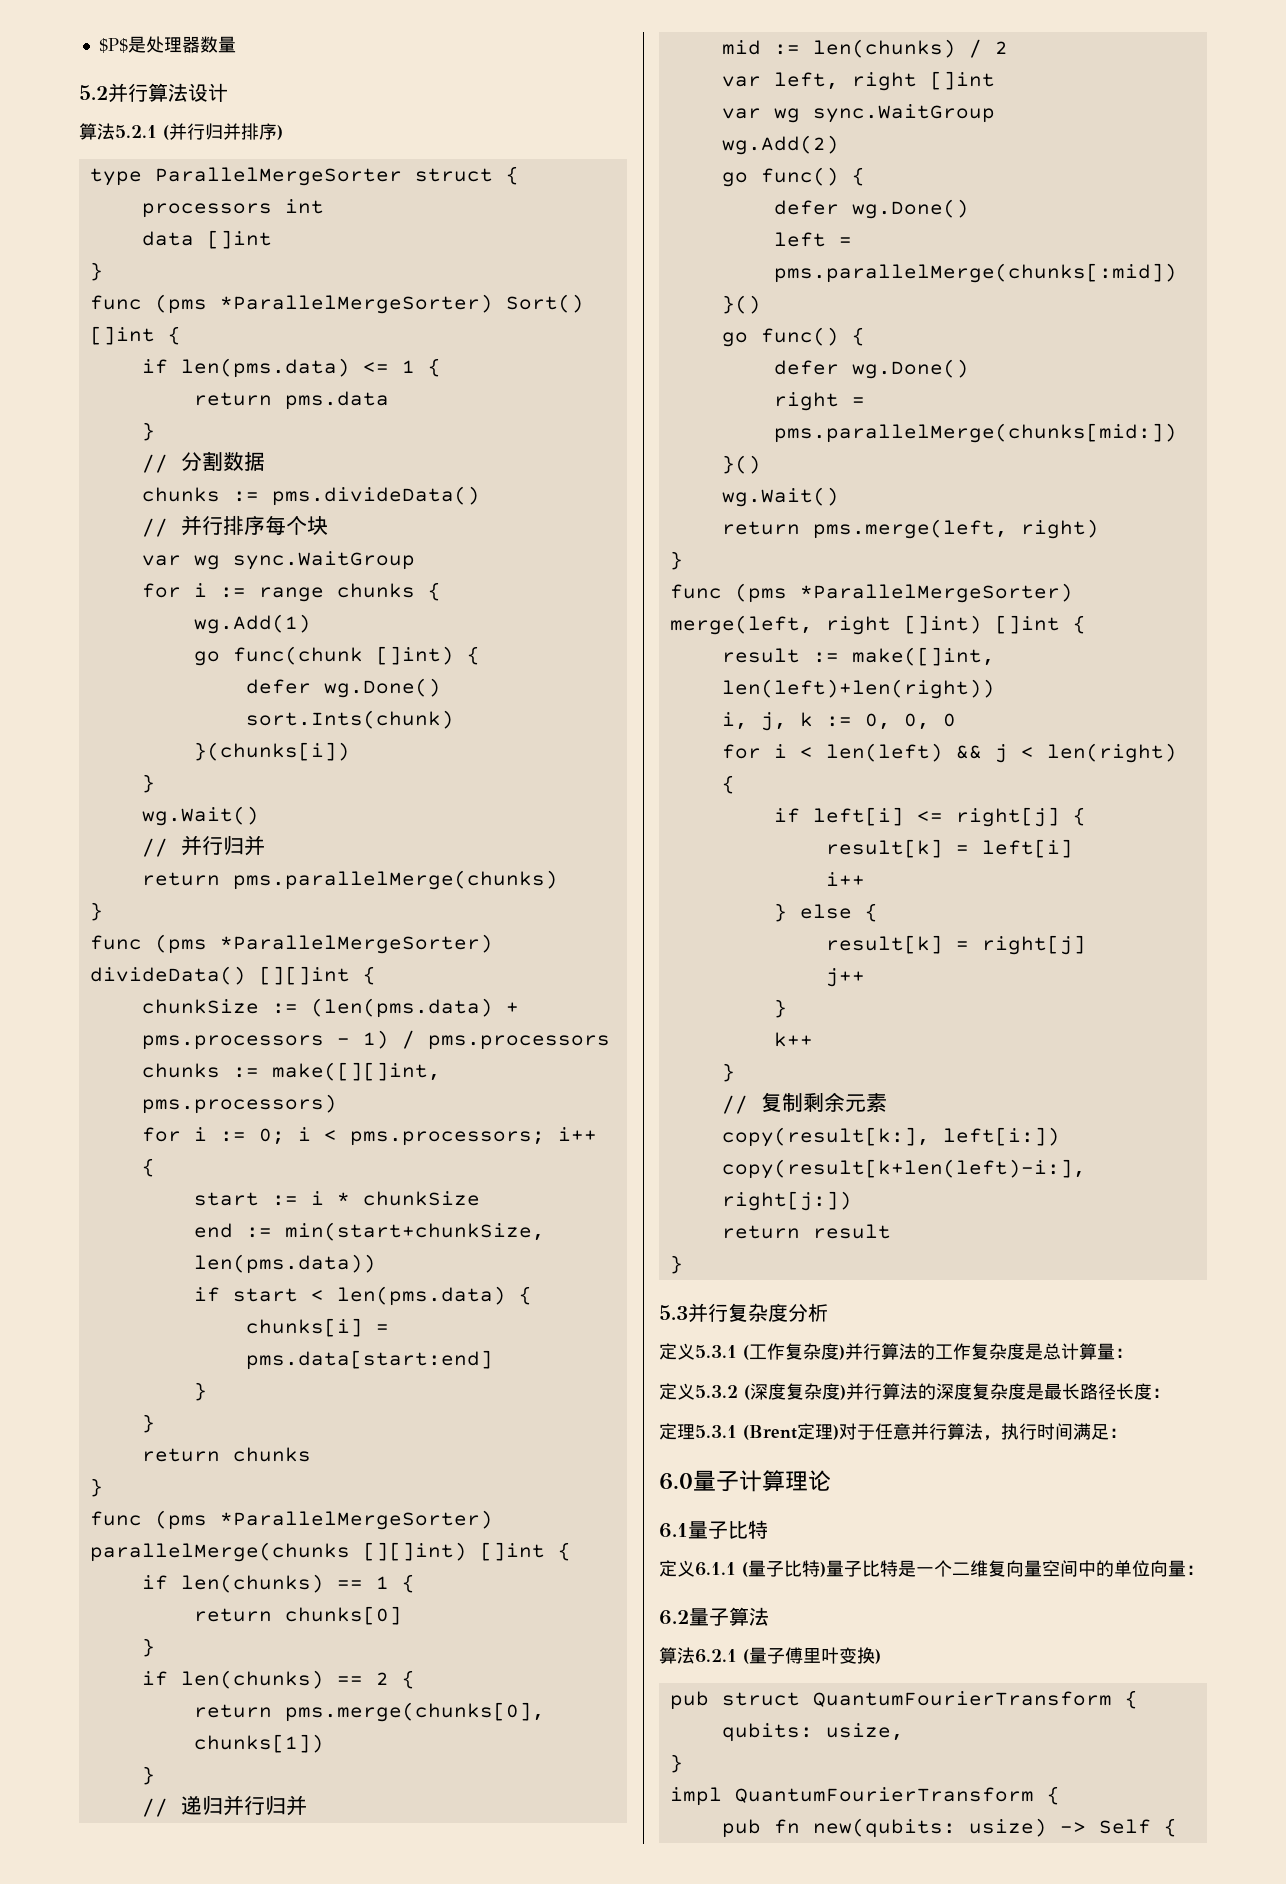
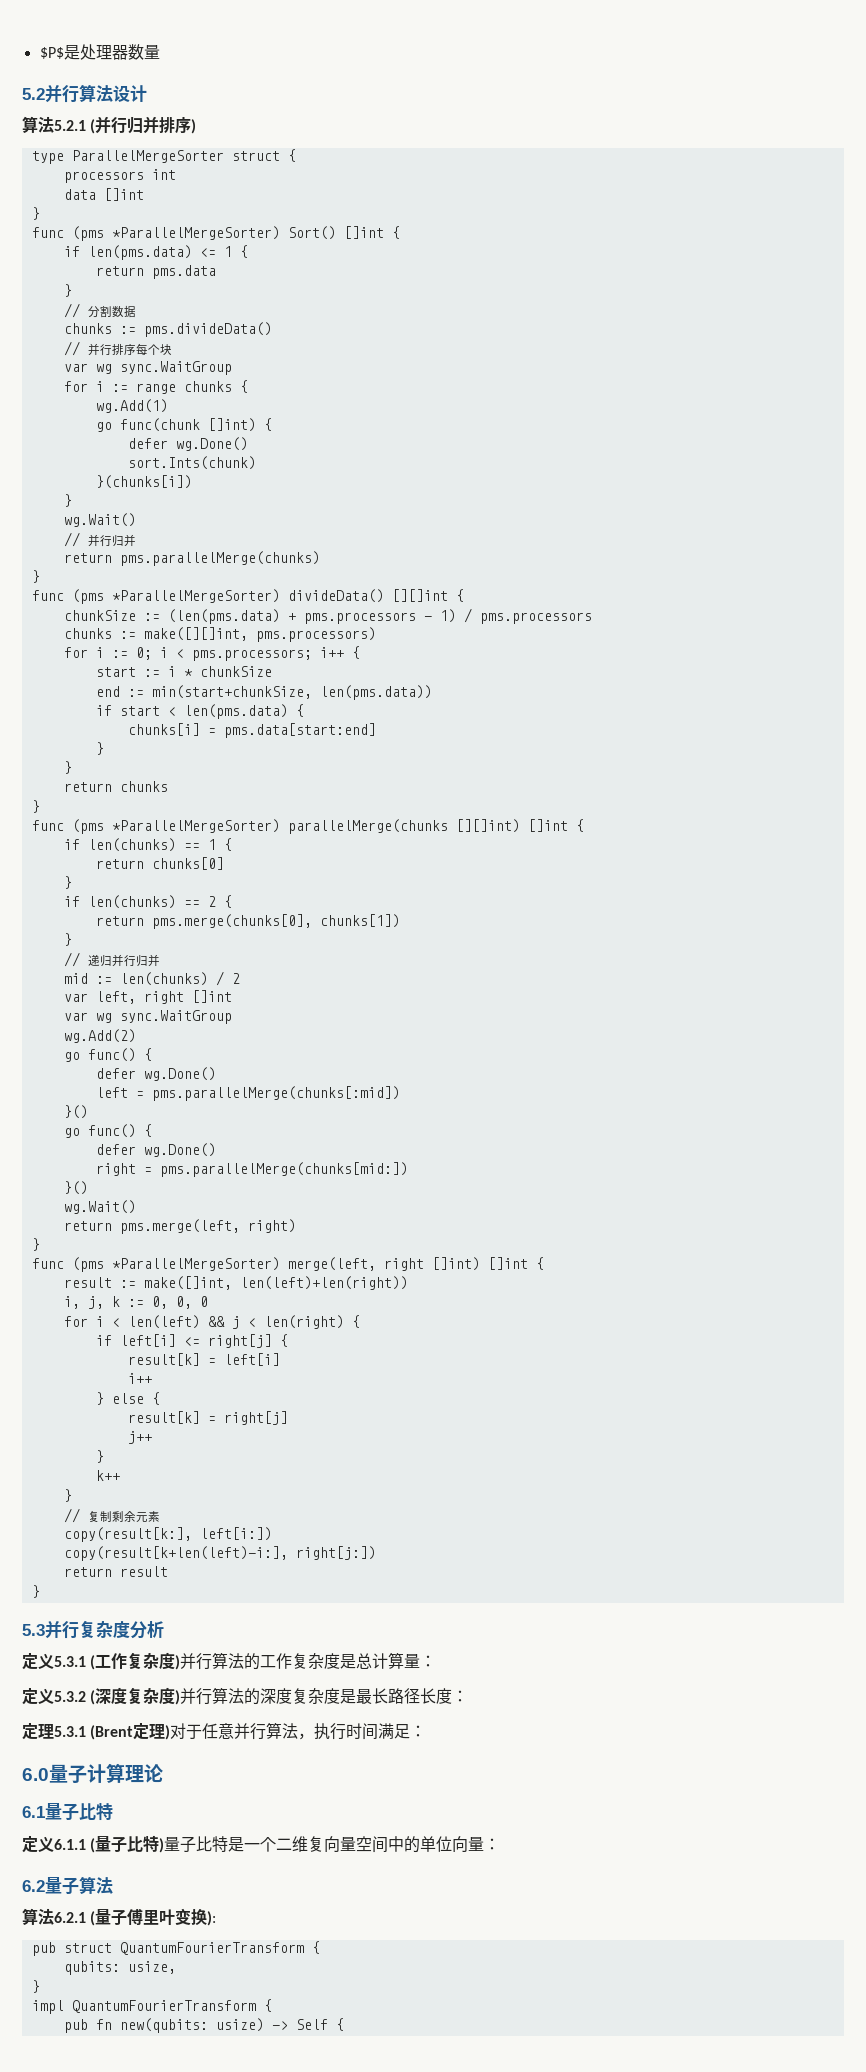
[875,1649,881,1664] ) -> [207,1911,217,1926] ):

